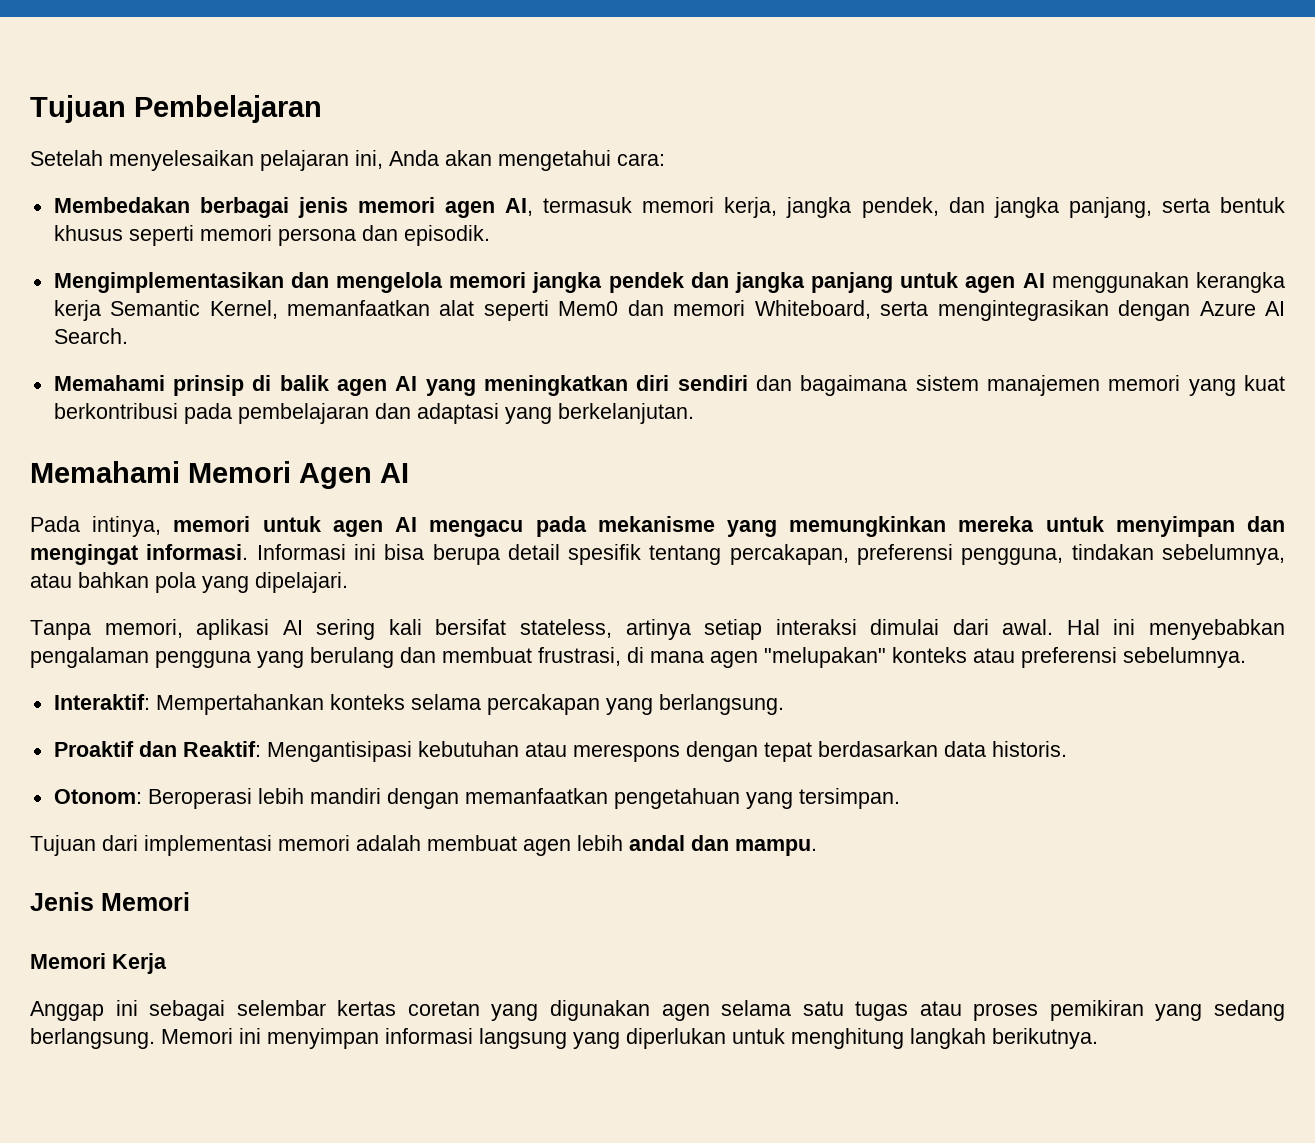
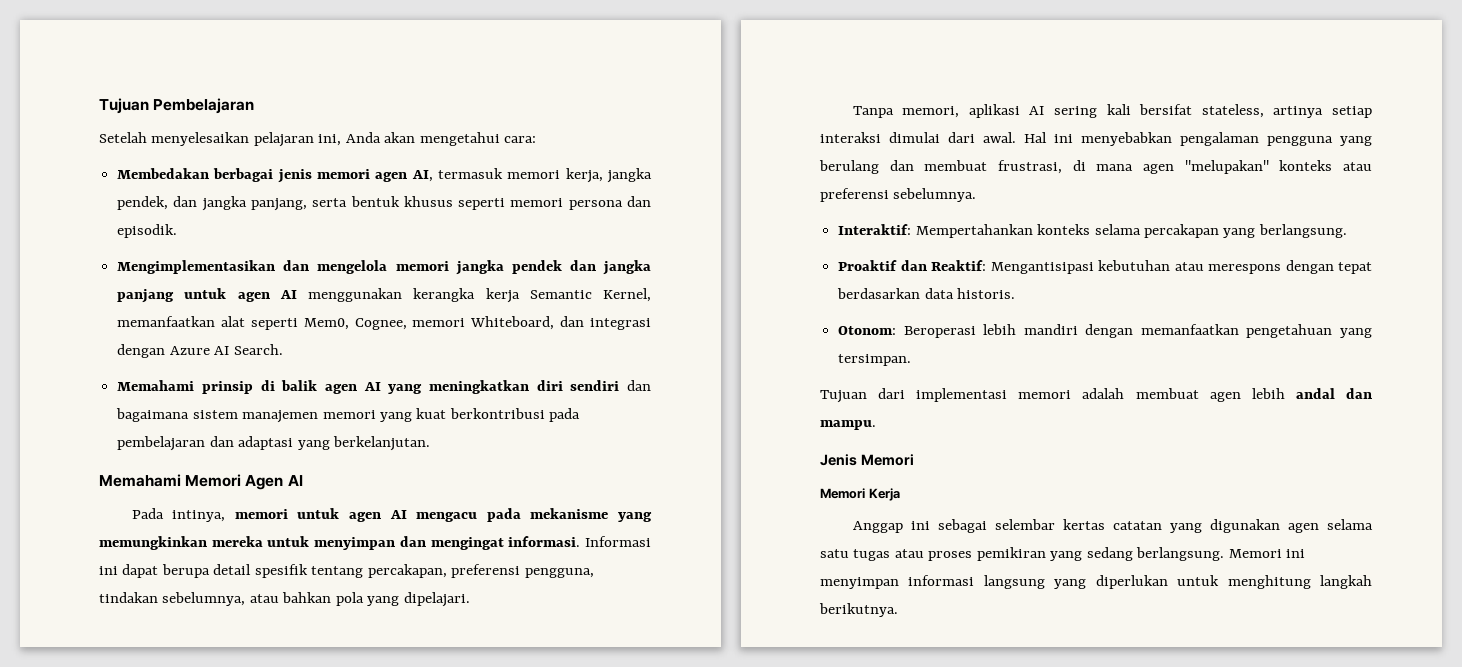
[558,300,1109,321] Mem0 dan memori Whiteboard, serta mengintegrasikan -> [303,316,651,330] Mem0, Cognee, memori Whiteboard, dan integrasi
[384,544,425,560] bisa -> [122,564,159,578] dapat
[407,1001,480,1016] coretan -> [1112,521,1162,530] catatan

